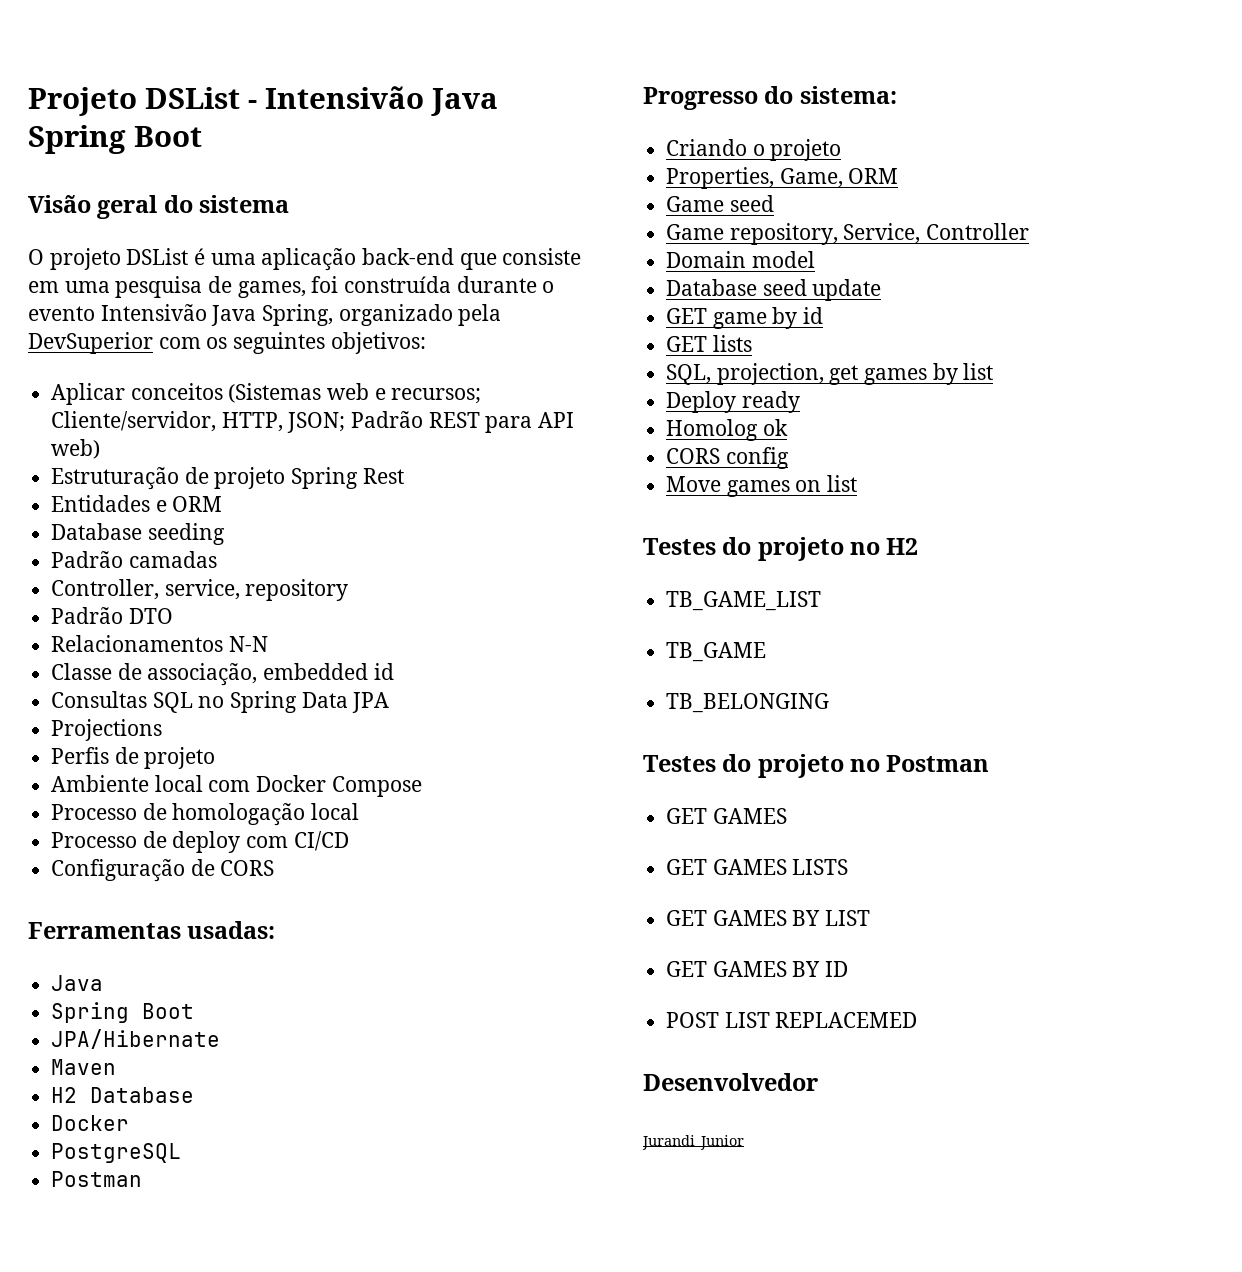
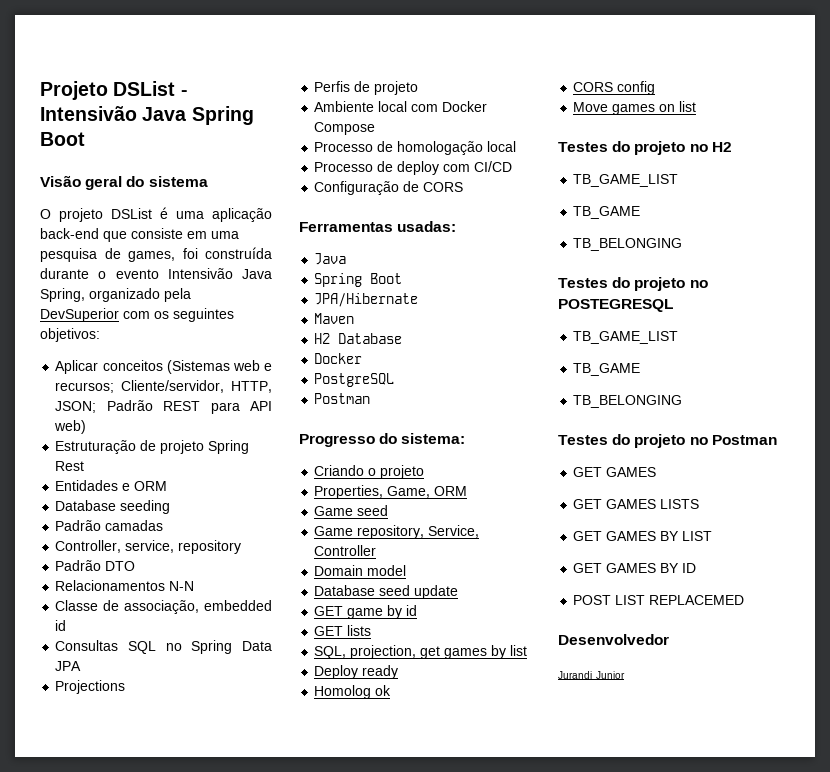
(830, 703) none -> [558,277,708,291] [558,299,673,312] [573,331,679,344] [573,363,641,376] [573,395,683,408] // Testes do projeto no POSTEGRESQL // TB_GAME_LIST // TB_GAME // TB_BELONGING

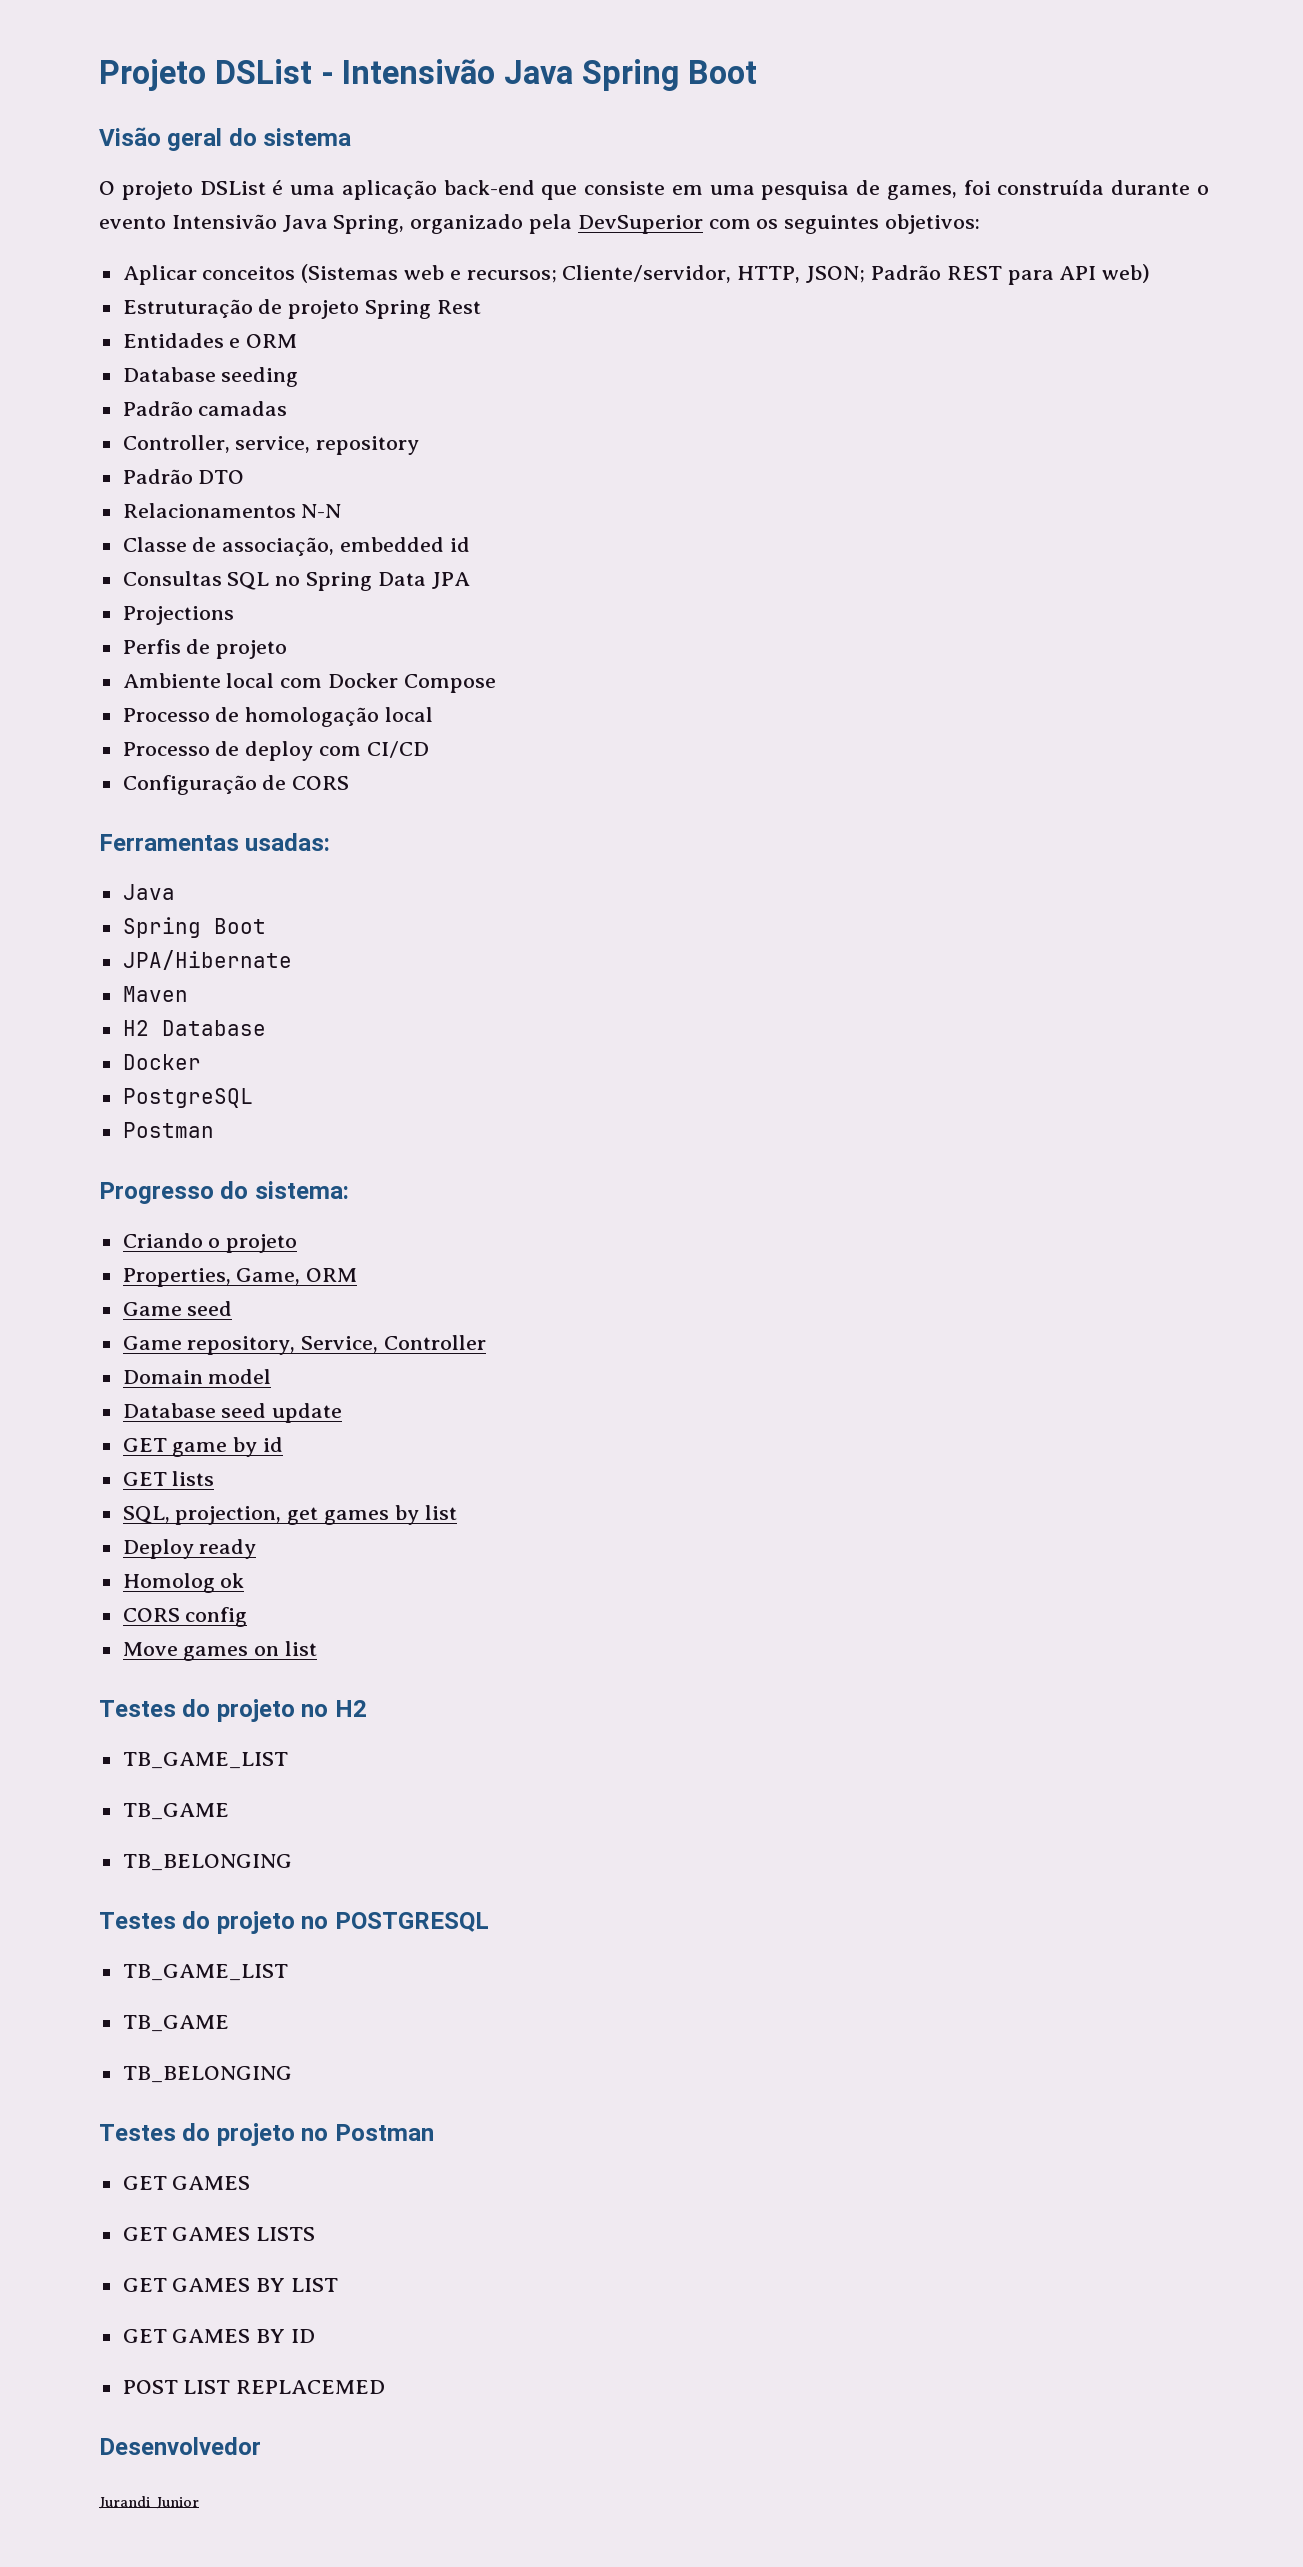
[558,299,673,312] POSTEGRESQL -> [334,1912,489,1932] POSTGRESQL

